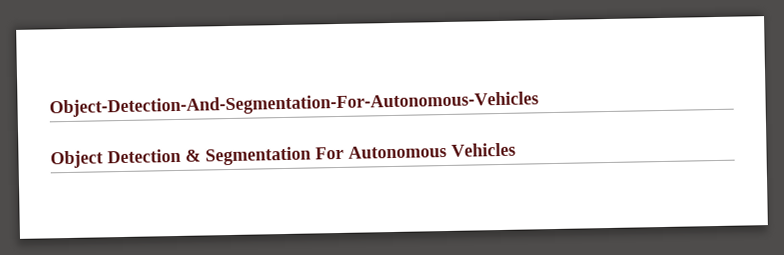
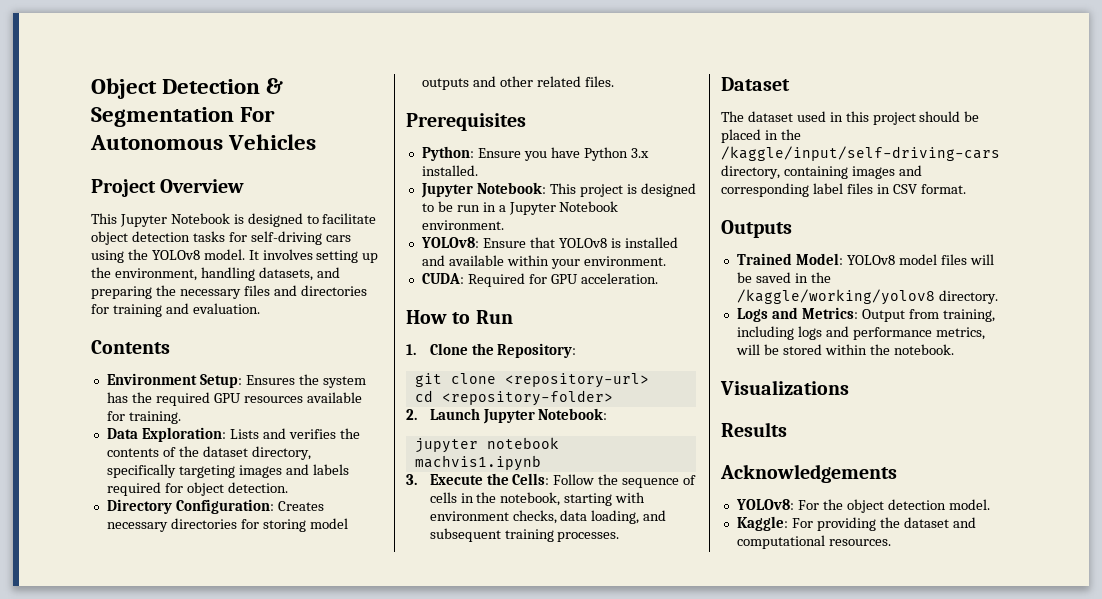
[49,91,539,118] Object-Detection-And-Segmentation-For-Autonomous-Vehicles // -> (91, 88) none
(516, 149) none -> [91,179,245,197] [91,213,377,227] [91,231,351,245] [91,249,379,263] [91,267,340,281] [91,285,367,299] [91,303,260,317] [91,340,170,354] [106,373,366,388] [106,392,362,406] [106,411,181,424] [106,427,360,442] [106,446,311,460] [106,464,349,478] [106,482,288,496] [106,499,324,514] [106,518,348,532] [421,76,614,90] [406,113,526,131] [421,146,649,161] [421,165,478,176] [420,182,696,198] [421,201,619,215] [421,220,504,230] [420,237,678,248] [421,255,666,269] [421,273,658,287] [406,310,513,324] [406,343,577,358] [414,373,649,388] [414,390,613,406] [406,408,608,424] [414,437,559,453] [414,455,541,471] [406,473,697,488] [429,492,646,506] [429,510,667,524] [429,528,620,542] [721,77,790,91] [721,111,980,125] [721,129,801,143] [721,146,1000,161] [721,165,922,179] [721,183,966,197] [721,220,792,238] [736,253,994,265] [736,272,831,283] [736,289,998,305] [736,307,995,322] [736,326,985,340] [735,344,954,355] [720,380,849,395] [721,422,787,437] [720,464,897,483] [735,499,990,513] [736,516,976,531] [736,535,891,549] // Project Overview // This Jupyter Notebook is designed to facilitate object detection tasks for self-driving cars using the YOLOv8 model. It involves setting up the environment, handling datasets, and preparing the necessary files and directories for training and evaluation. // Contents // Environment Setup: Ensures the system has the required GPU resources available for training. // Data Exploration: Lists and verifies the contents of the dataset directory, specifically targeting images and labels required for object detection. // Directory Configuration: Creates necessary directories for storing model outputs and other related files. // Prerequisites // Python: Ensure you have Python 3.x installed. // Jupyter Notebook: This project is designed to be run in a Jupyter Notebook environment. // YOLOv8: Ensure that YOLOv8 is installed and available within your environment. // CUDA: Required for GPU acceleration. // How to Run // 1. Clone the Repository: // git clone <repository-url> // cd <repository-folder> // 2. Launch Jupyter Notebook: // jupyter notebook machvis1.ipynb // 3. Execute the Cells: Follow the sequence of cells in the notebook, starting with environment checks, data loading, and subsequent training processes. // Dataset // The dataset used in this project should be placed in the /kaggle/input/self-driving-cars directory, containing images and corresponding label files in CSV format. // Outputs // Trained Model: YOLOv8 model files will be saved in the /kaggle/working/yolov8 directory. // Logs and Metrics: Output from training, including logs and performance metrics, will be stored within the notebook. // Visualizations // Results // Acknowledgements // YOLOv8: For the object detection model. // Kaggle: For providing the dataset and computational resources.

